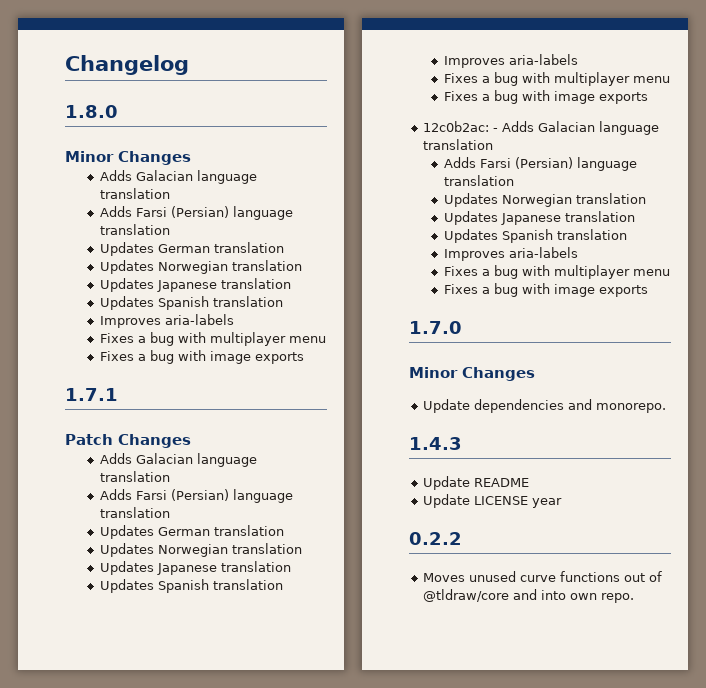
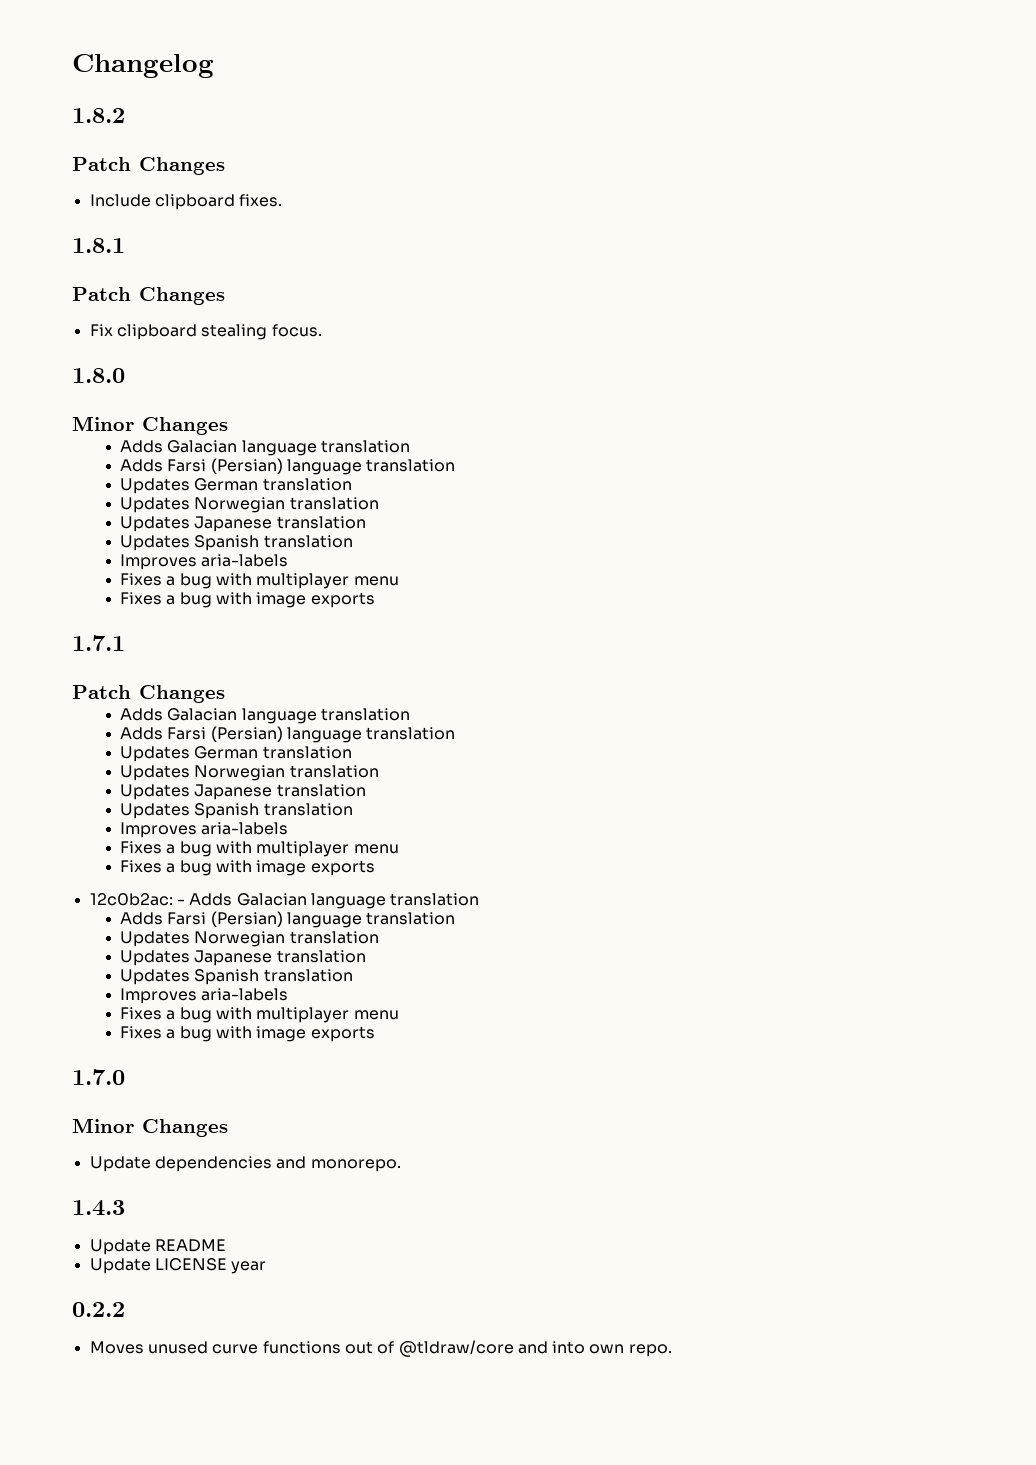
(189, 65) none -> [72,108,125,123] [72,157,225,175] [89,194,283,210] [72,238,125,253] [72,287,225,305] [89,324,322,340] // 1.8.2 // Patch Changes // Include clipboard fixes. // 1.8.1 // Patch Changes // Fix clipboard stealing focus.

